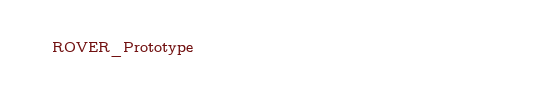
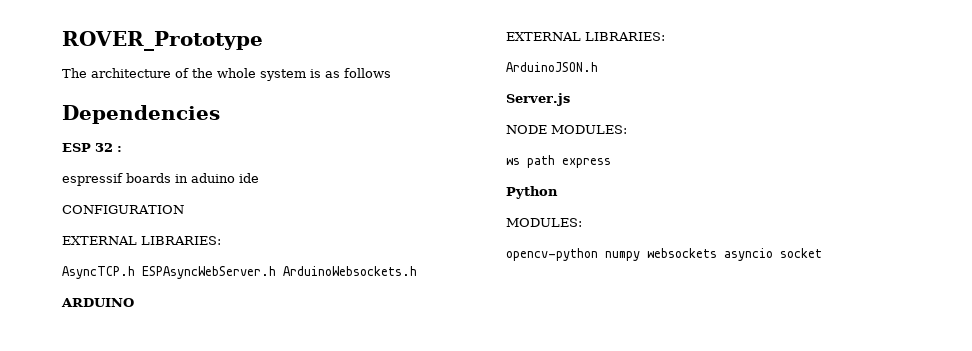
(193, 49) none -> [62,68,391,81] [62,105,220,124] [62,143,122,152] [62,173,259,186] [62,205,184,214] [62,236,221,245] [62,266,417,279] [61,298,134,307] [506,32,665,41] [506,62,598,72] [506,93,570,106] [506,125,627,134] [506,155,611,168] [506,186,558,199] [506,218,582,227] [506,248,822,261] // The architecture of the whole system is as follows // Dependencies // ESP 32 : // espressif boards in aduino ide // CONFIGURATION // EXTERNAL LIBRARIES: // AsyncTCP.h ESPAsyncWebServer.h ArduinoWebsockets.h // ARDUINO // EXTERNAL LIBRARIES: // ArduinoJSON.h // Server.js // NODE MODULES: // ws path express // Python // MODULES: // opencv-python numpy websockets asyncio socket

